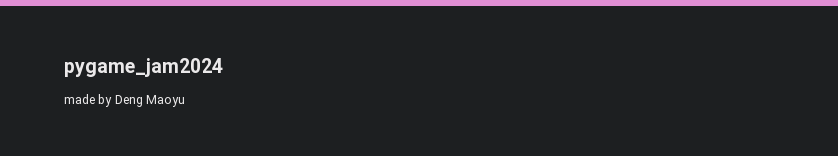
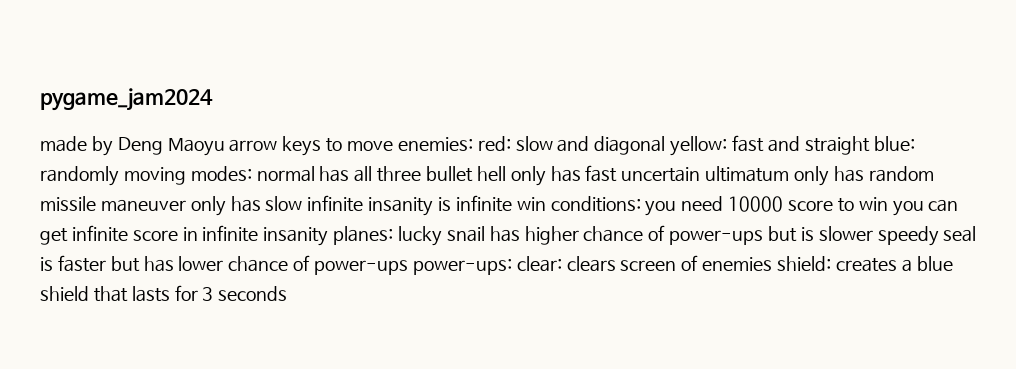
(186, 101) none -> [229,135,915,156] [40,165,934,186] [40,195,959,216] [40,225,977,246] [40,255,953,275] [40,285,288,302] arrow keys to move enemies: red: slow and diagonal yellow: fast and straight blue: randomly moving modes: normal has all three bullet hell only has fast uncertain ultimatum only has random missile maneuver only has slow infinite insanity is infinite win conditions: you need 10000 score to win you can get infinite score in infinite insanity planes: lucky snail has higher chance of power-ups but is slower speedy seal is faster but has lower chance of power-ups power-ups: clear: clears screen of enemies shield: creates a blue shield that lasts for 3 seconds

